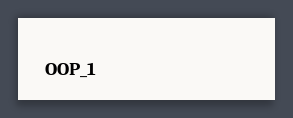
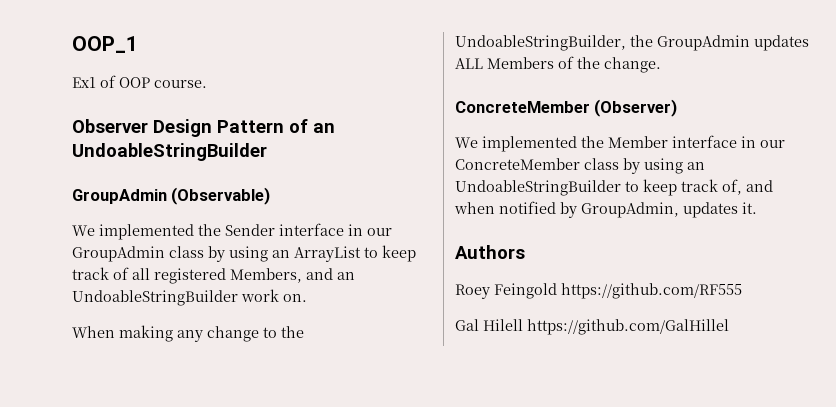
(96, 70) none -> [72,75,207,88] [72,119,335,137] [72,143,267,161] [72,187,271,205] [72,223,392,240] [72,245,416,262] [72,267,355,284] [72,289,307,306] [72,325,304,342] [455,35,809,51] [455,56,661,73] [455,99,678,117] [455,135,785,152] [455,158,705,174] [455,179,773,196] [454,201,757,218] [455,245,525,259] [455,283,742,299] [455,319,729,335] // Ex1 of OOP course. // Observer Design Pattern of an UndoableStringBuilder // GroupAdmin (Observable) // We implemented the Sender interface in our GroupAdmin class by using an ArrayList to keep track of all registered Members, and an UndoableStringBuilder work on. // When making any change to the UndoableStringBuilder, the GroupAdmin updates ALL Members of the change. // ConcreteMember (Observer) // We implemented the Member interface in our ConcreteMember class by using an UndoableStringBuilder to keep track of, and when notified by GroupAdmin, updates it. // Authors // Roey Feingold https://github.com/RF555 // Gal Hilell https://github.com/GalHillel

